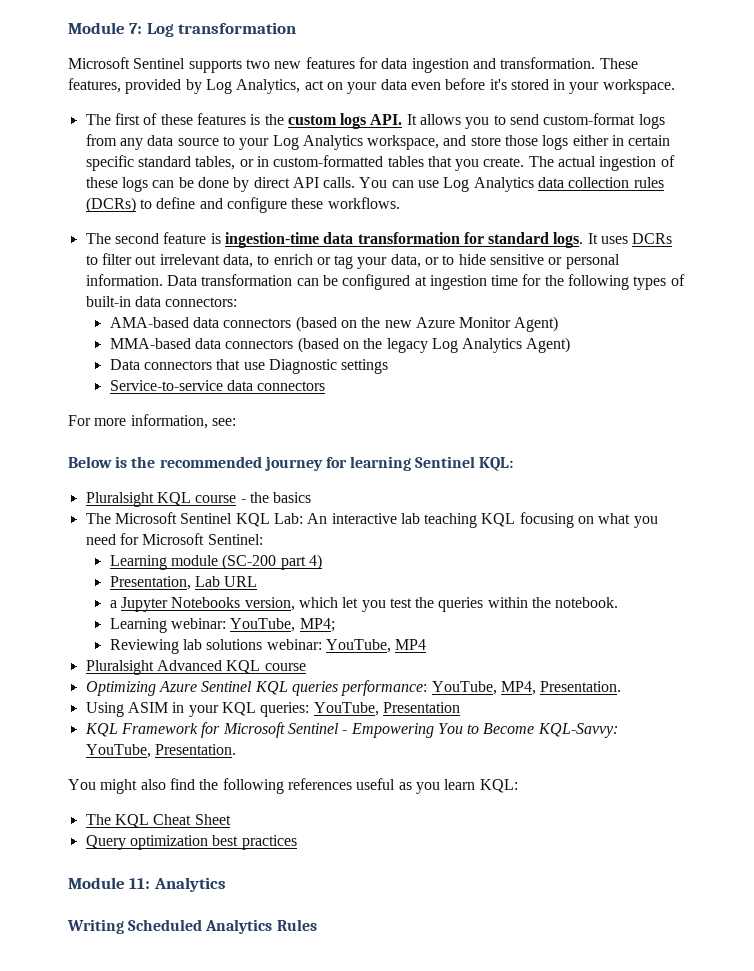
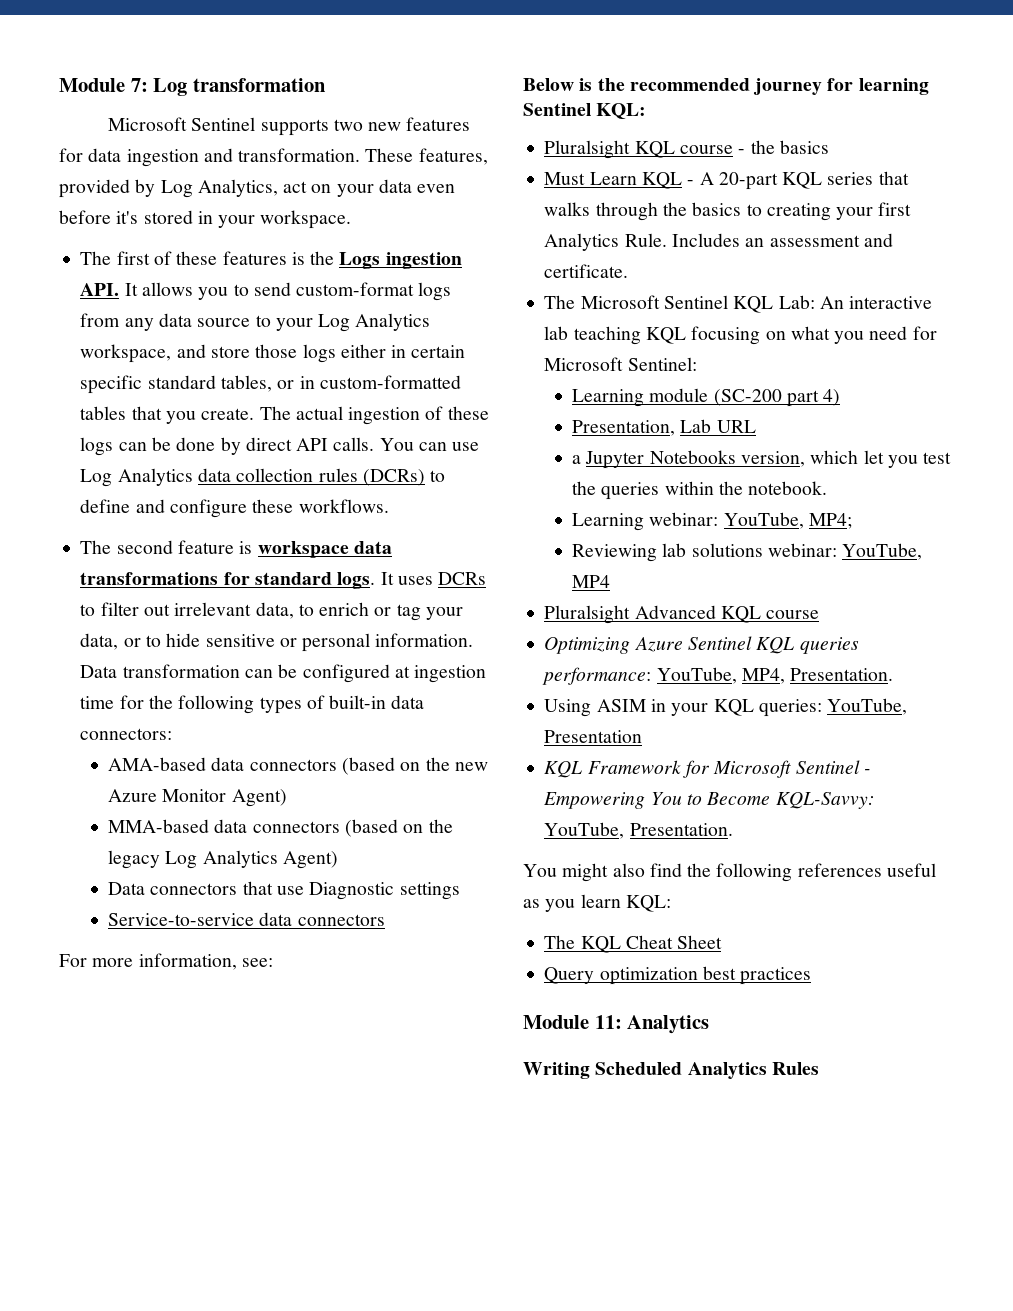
[287,113,367,129] custom logs -> [339,252,462,269] Logs ingestion
[224,232,460,248] ingestion-time data transformation -> [257,541,392,558] [80,572,219,585] workspace data transformations
(312, 497) none -> [544,171,909,190] [544,202,912,221] [544,233,893,251] [544,264,629,278] // Must Learn KQL - A 20-part KQL series that walks through the basics to creating your first Analytics Rule. Includes an assessment and certificate.

